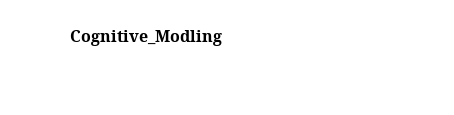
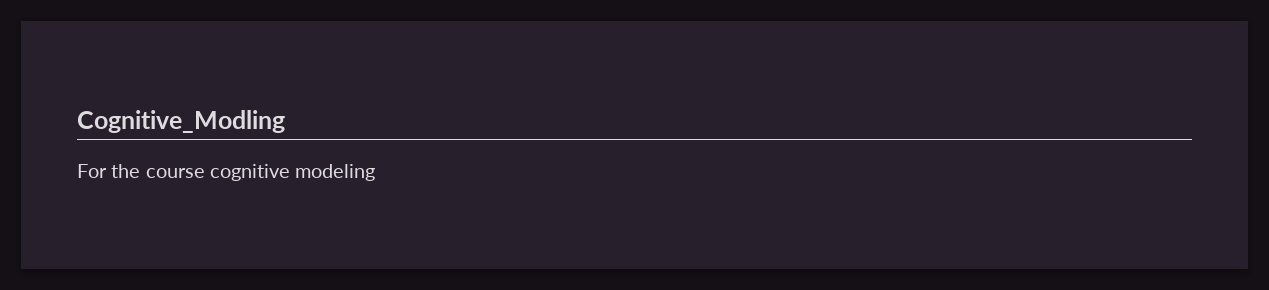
(222, 38) none -> [77,164,376,181] // For the course cognitive modeling

